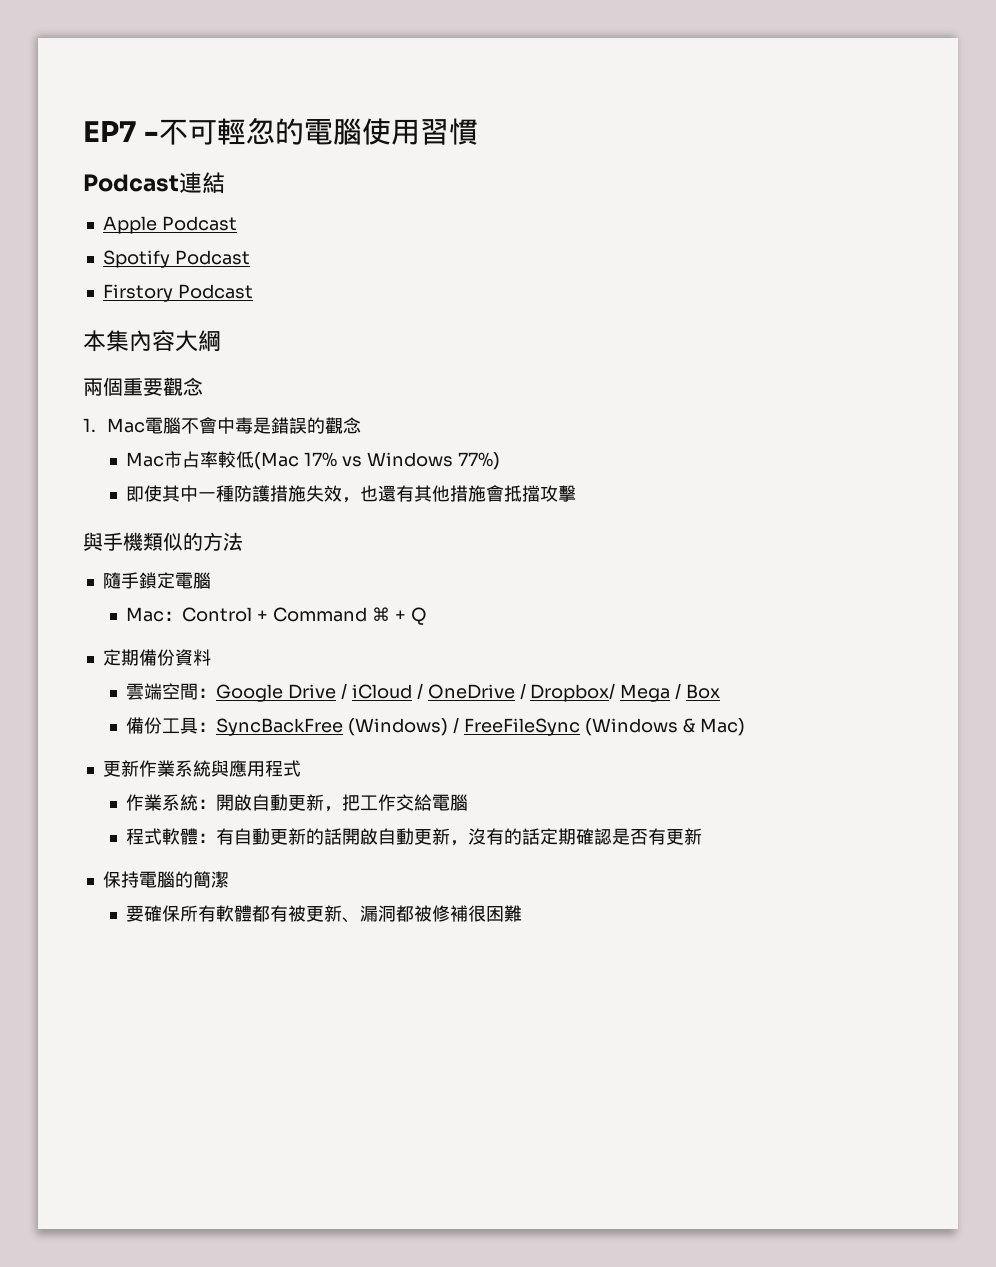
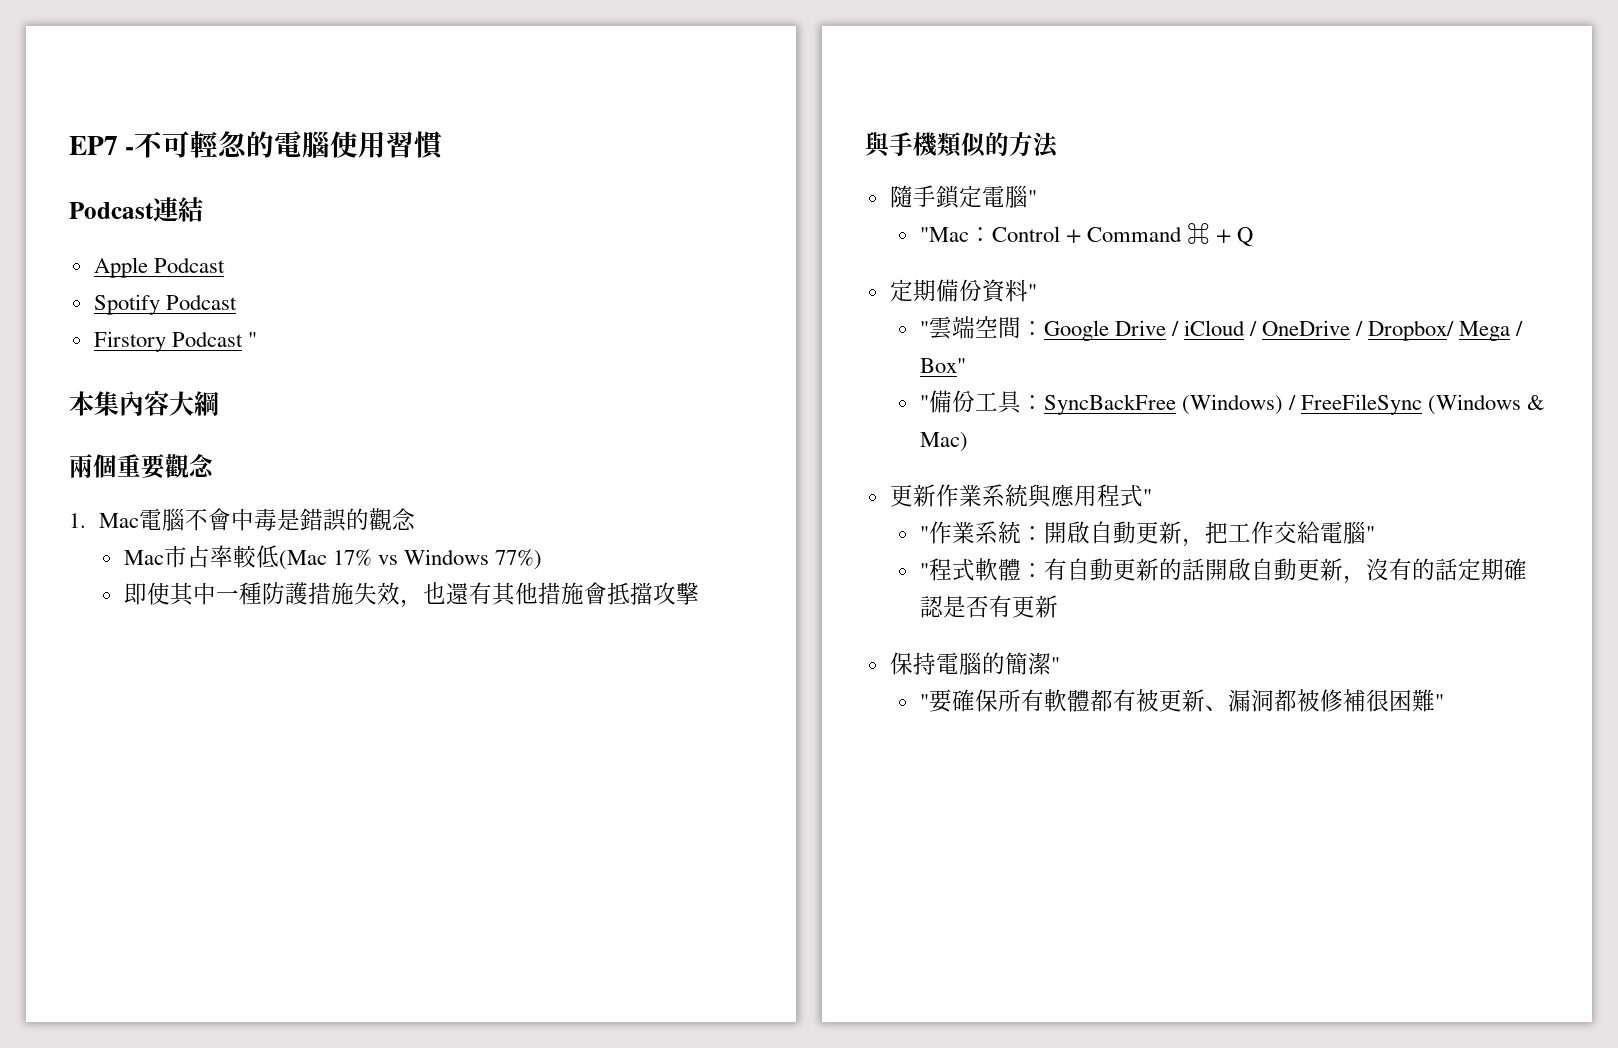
(253, 291) none -> [247,332,257,347] "
[126,607,165,622] // Mac -> [1027,190,1037,205] [919,227,969,242] " // "Mac
(211, 657) // -> [1027,284,1037,299] [919,321,929,336] " // "
[686,684,721,699] Box // -> [919,358,966,373] [919,395,929,410] Box" // "
(301, 768) // -> [1142,489,1152,504] [919,526,929,541] " // "
(469, 802) // -> [1365,526,1375,541] [919,563,929,578] " // "
(229, 879) // -> [1050,657,1060,672] [919,694,929,709] " // "
(523, 913) none -> [1434,694,1444,709] "

